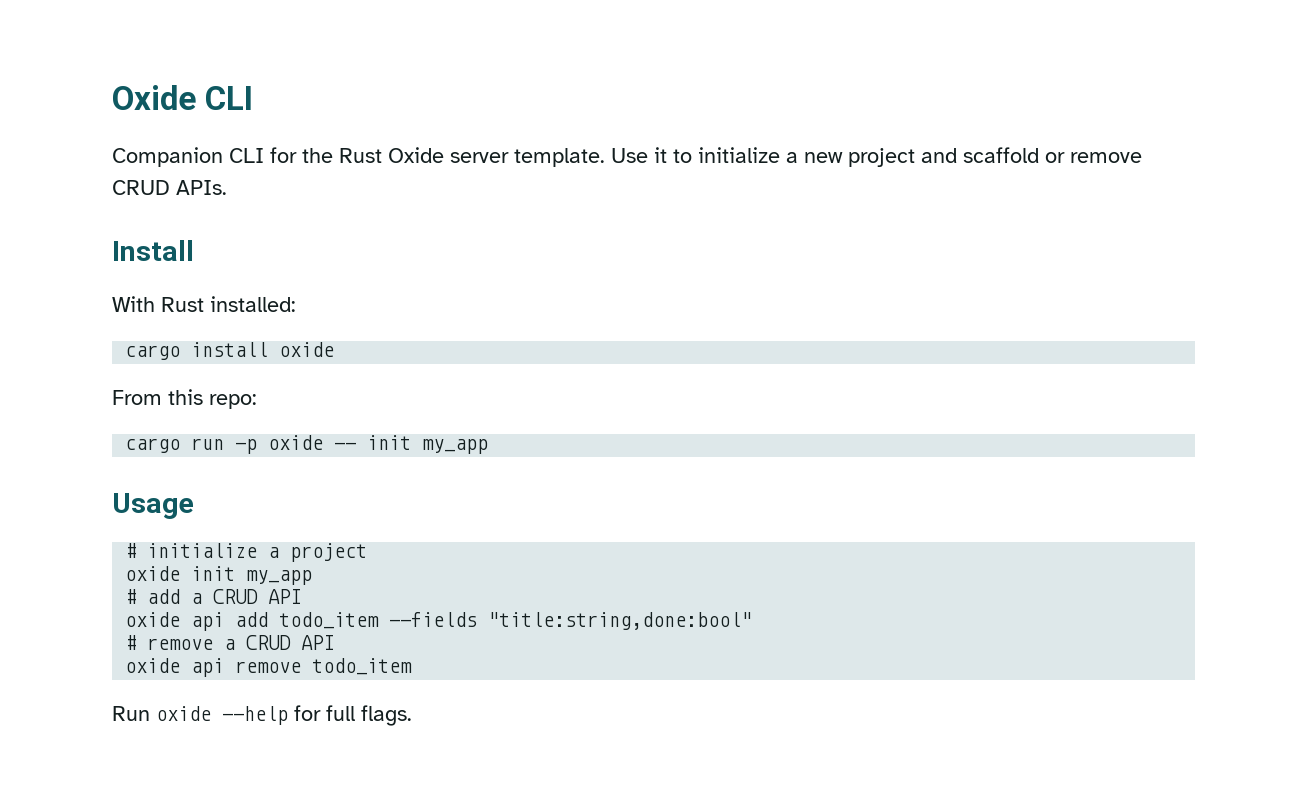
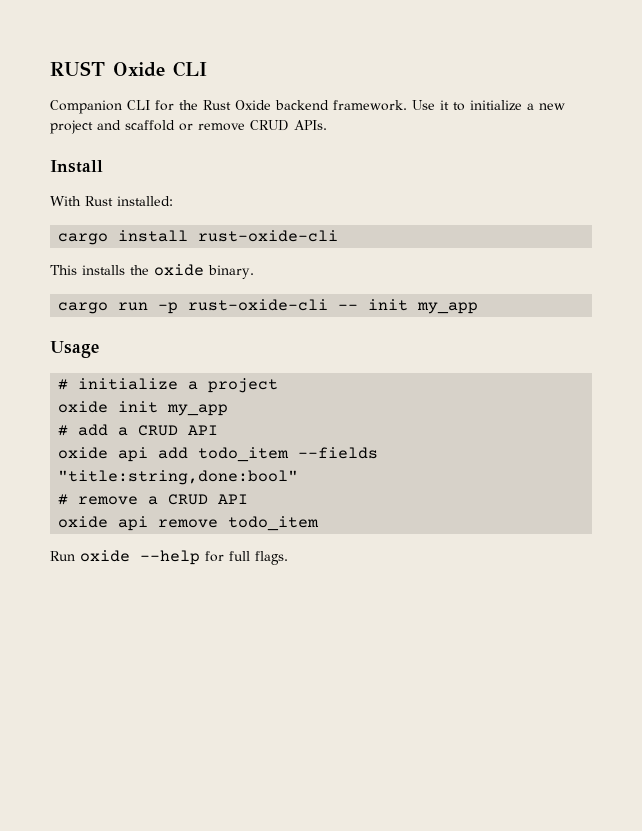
(112, 97) none -> [50,61,105,76] RUST
[450,148,605,167] server template. -> [275,100,407,111] backend framework.
[279,342,335,357] [112,389,257,409] oxide // From this repo: -> [198,230,339,242] [50,264,254,279] rust-oxide-cli // This installs the oxide binary.
[268,435,324,450] oxide -> [188,299,329,311] rust-oxide-cli

